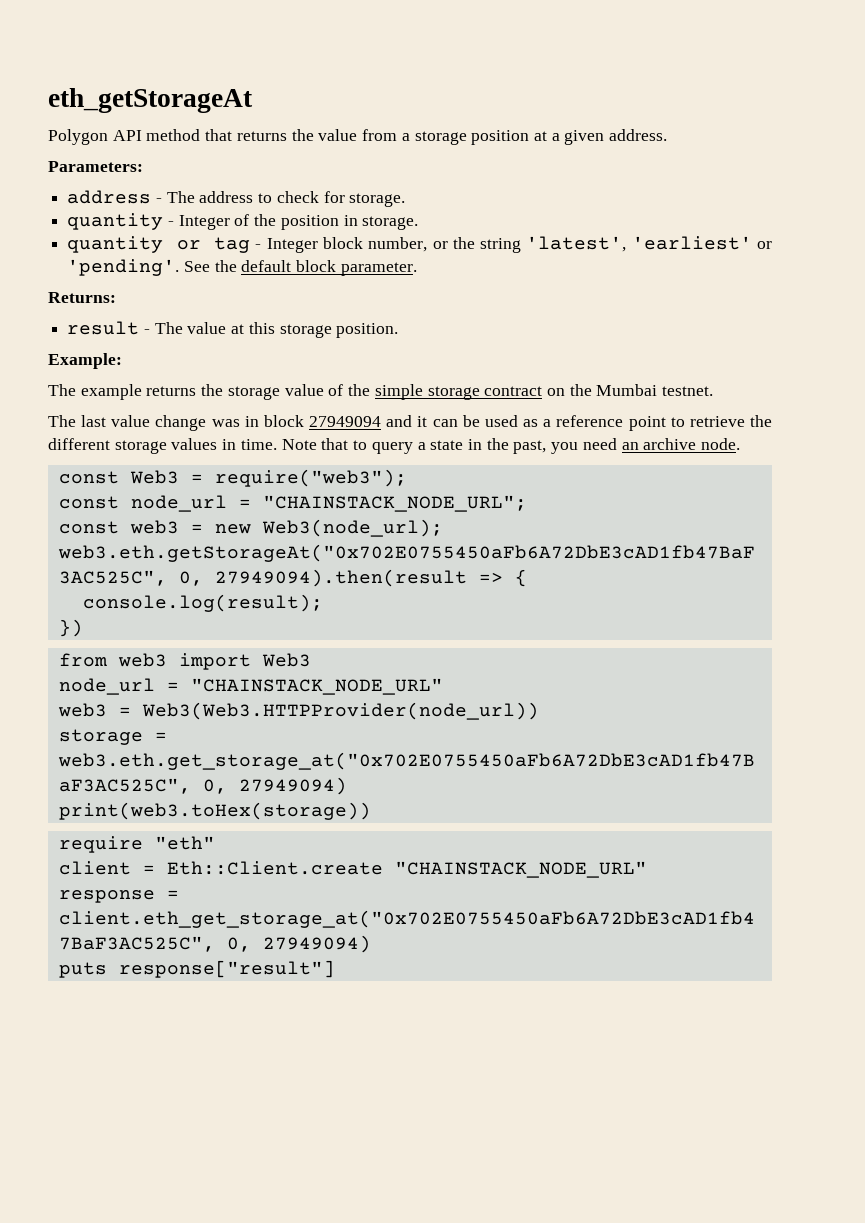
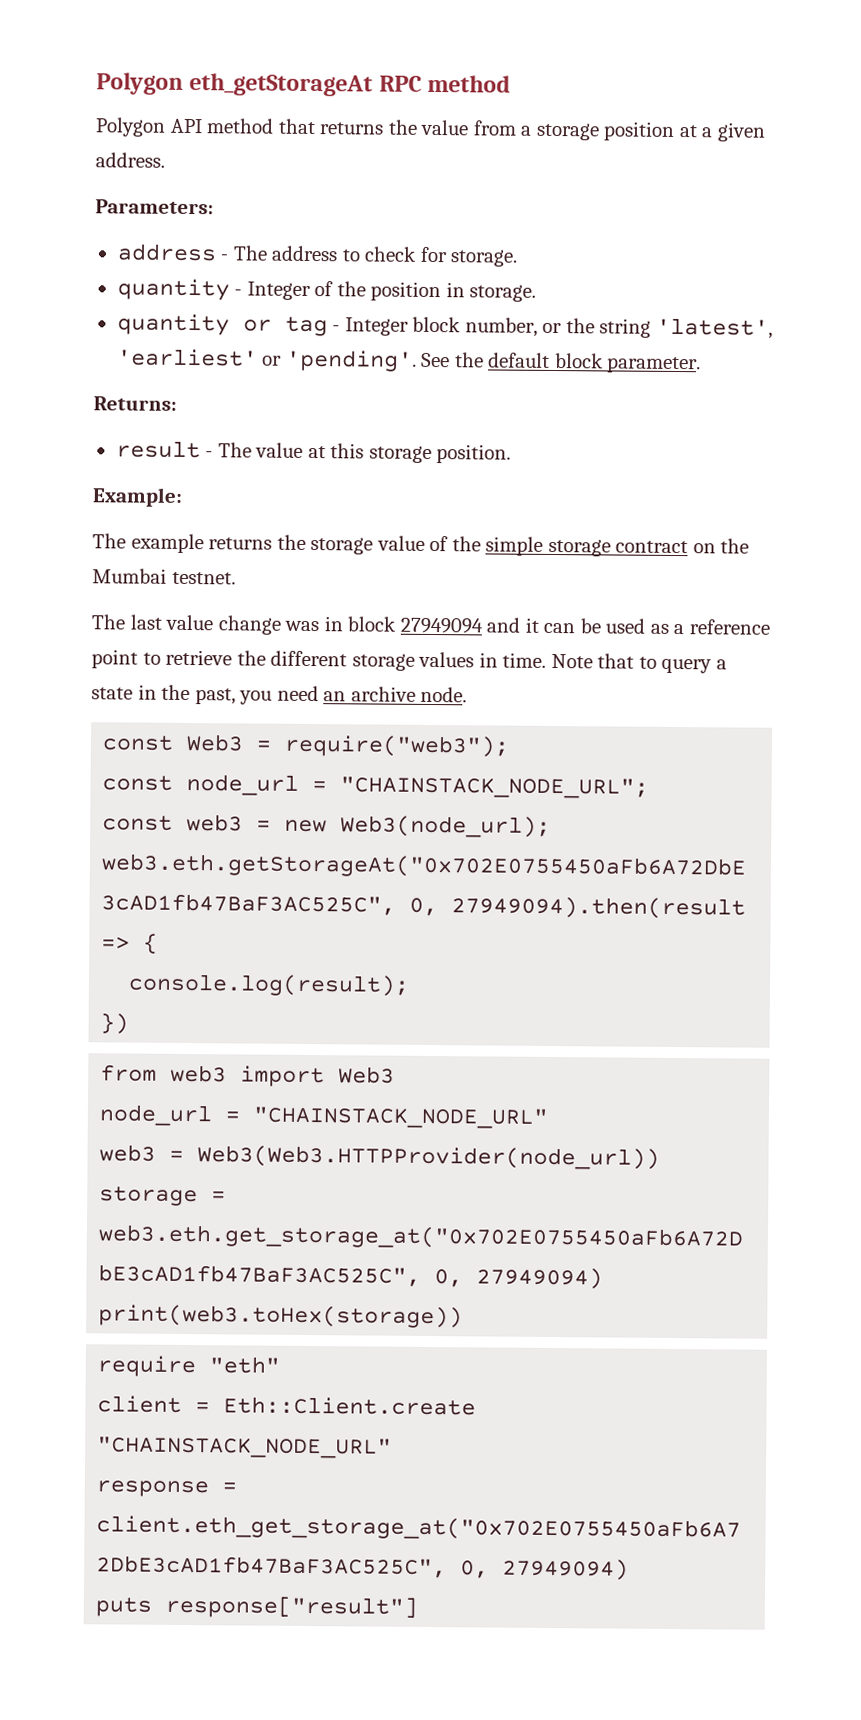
(48, 100) none -> [96,72,184,95] Polygon
(253, 100) none -> [378,74,512,93] RPC method

